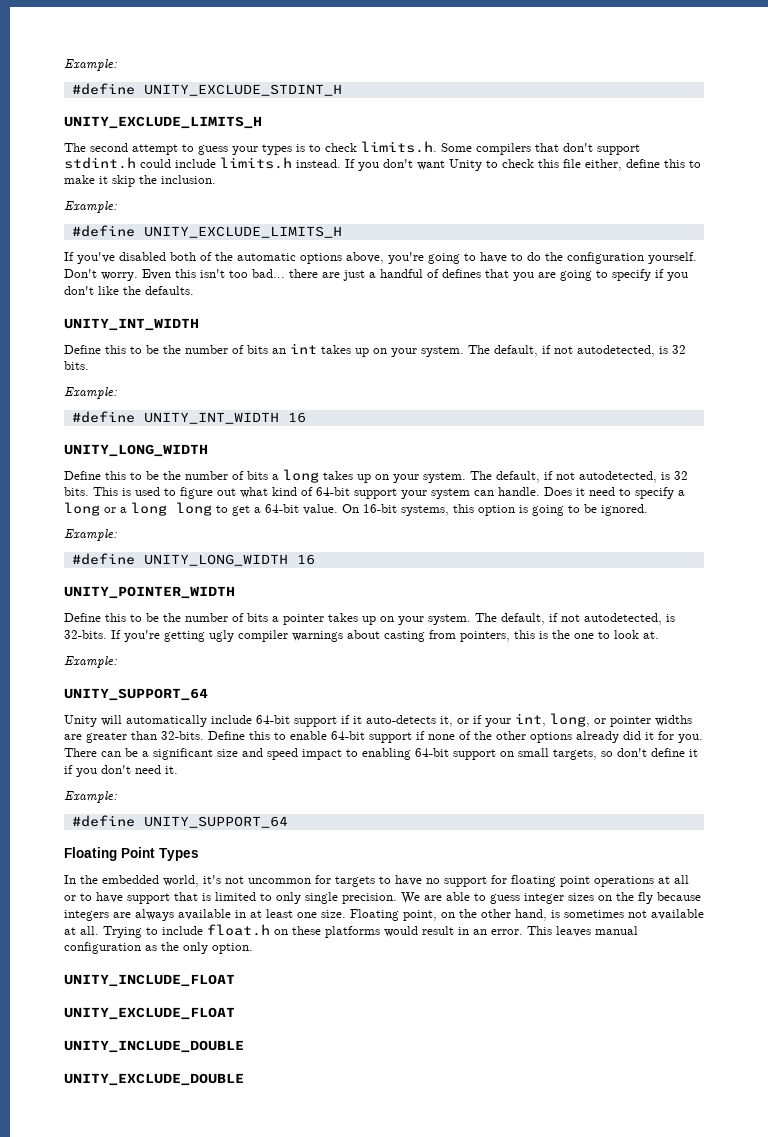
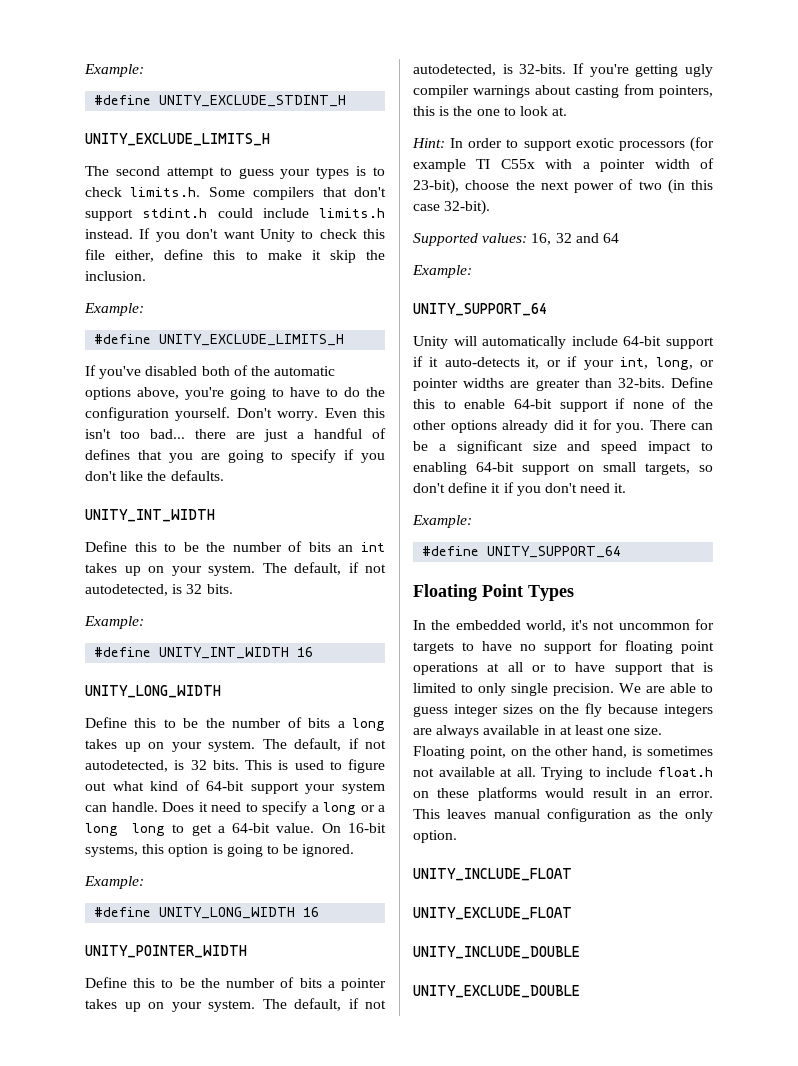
(659, 635) none -> [412,137,714,152] [413,158,714,172] [413,179,713,194] [413,200,491,215] [413,233,619,246] // Hint: In order to support exotic processors (for example TI C55x with a pointer width of 23-bit), choose the next power of two (in this case 32-bit). // Supported values: 16, 32 and 64

